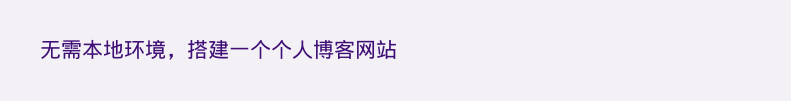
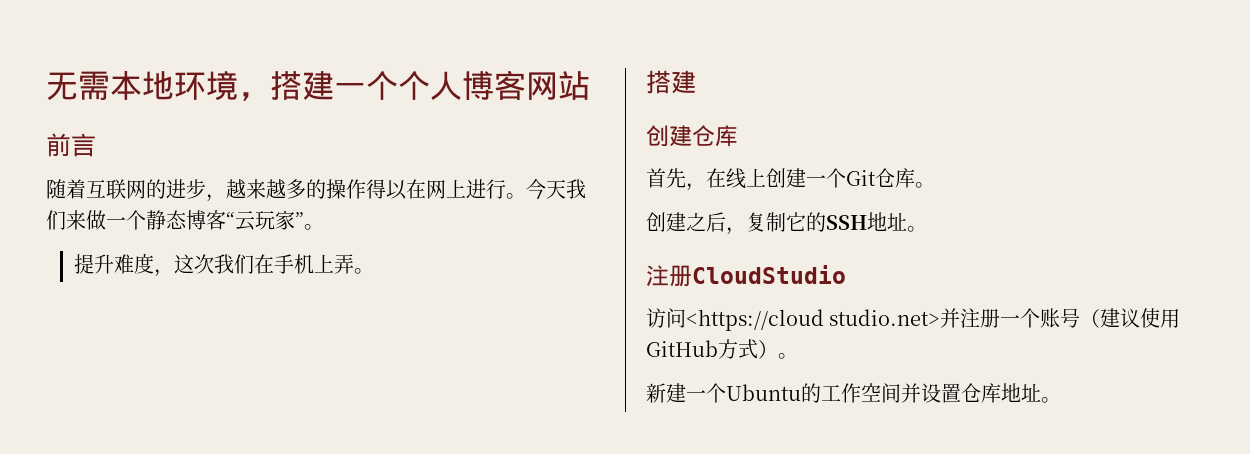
(397, 49) none -> [46,133,96,157] [46,179,586,202] [46,210,324,231] [74,253,375,277] [646,70,696,94] [646,125,738,147] [646,168,935,191] [646,212,927,235] [646,265,846,287] [646,308,1181,331] [646,339,798,359] [646,383,1061,403] // 前言 // 随着互联网的进步，越来越多的操作得以在网上进行。今天我们来做一个静态博客“云玩家”。 // 提升难度，这次我们在手机上弄。 // 搭建 // 创建仓库 // 首先，在线上创建一个Git仓库。 // 创建之后，复制它的SSH地址。 // 注册CloudStudio // 访问<https://cloud studio.net>并注册一个账号（建议使用GitHub方式）。 // 新建一个Ubuntu的工作空间并设置仓库地址。

